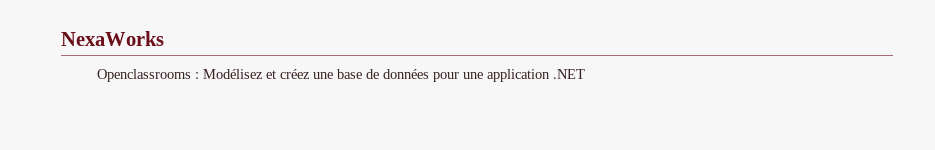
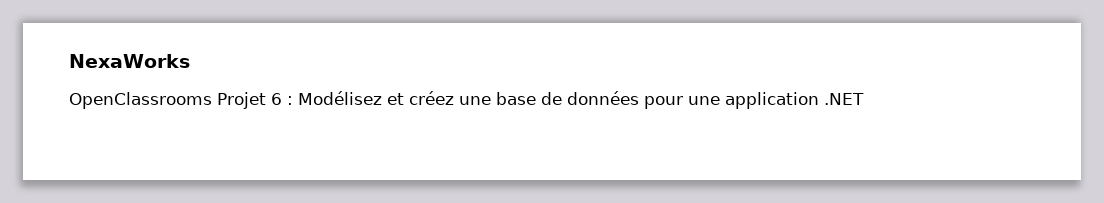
[97,69,192,82] Openclassrooms -> [69,92,282,109] OpenClassrooms Projet 6

